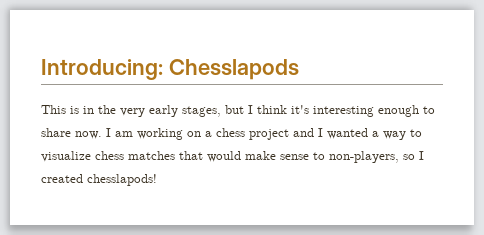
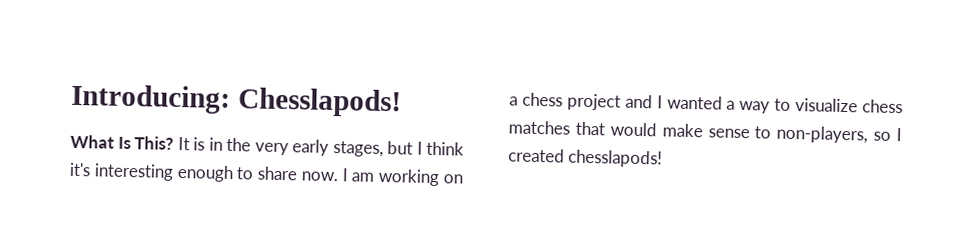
[168,59,299,80] [41,105,66,114] Chesslapods // This -> [237,87,402,118] [70,134,190,151] Chesslapods! // What Is This? It

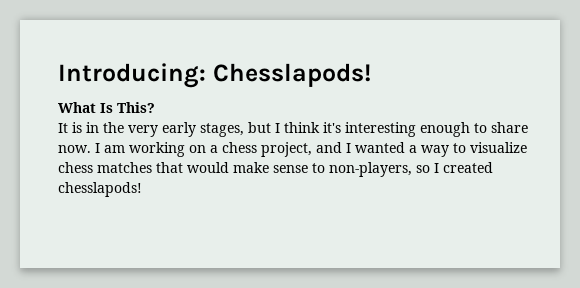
(174, 143) none -> (155, 107) //
[566,93,621,111] project -> [261,142,312,157] project,

